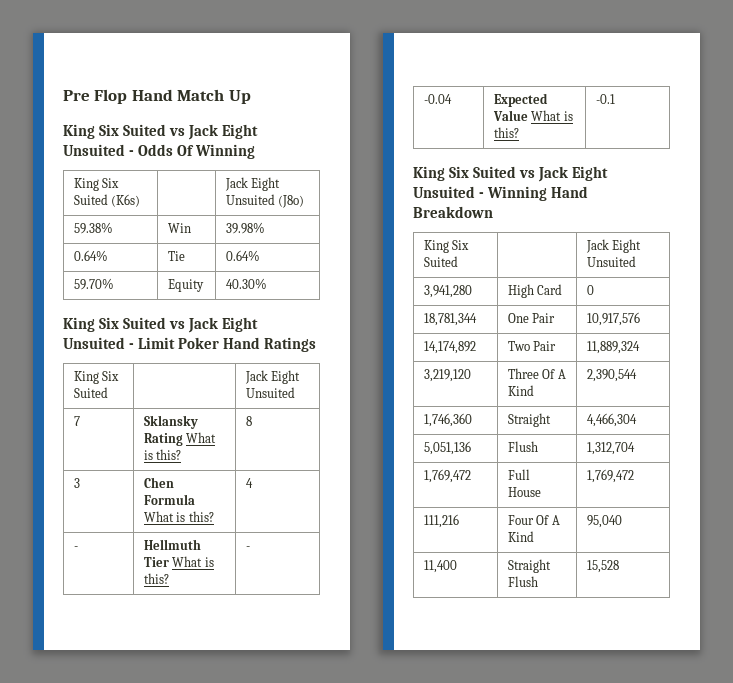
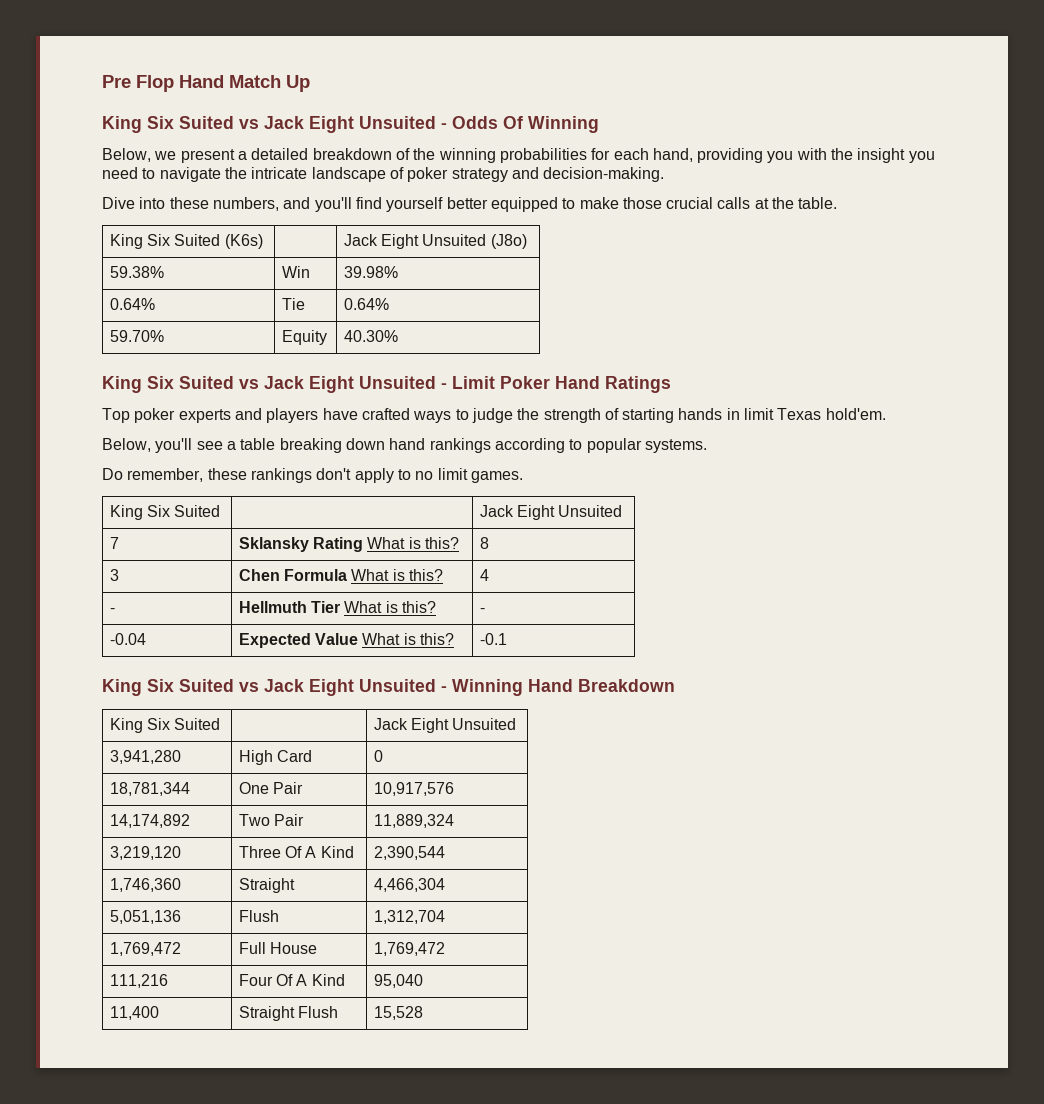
(256, 151) none -> [102,148,935,163] [102,167,665,182] [102,197,838,212] // Below, we present a detailed breakdown of the winning probabilities for each hand, providing you with the insight you need to navigate the intricate landscape of poker strategy and decision-making. // Dive into these numbers, and you'll find yourself better equipped to make those crucial calls at the table.
(317, 344) none -> [102,408,886,423] [102,438,707,453] [102,468,523,483] // Top poker experts and players have crafted ways to judge the strength of starting hands in limit Texas hold'em. // Below, you'll see a table breaking down hand rankings according to popular systems. // Do remember, these rankings don't apply to no limit games.

